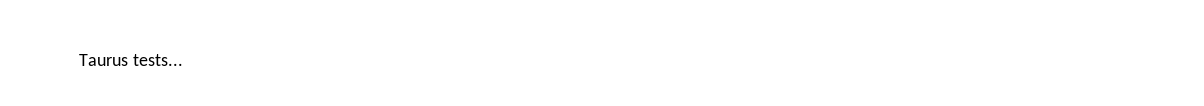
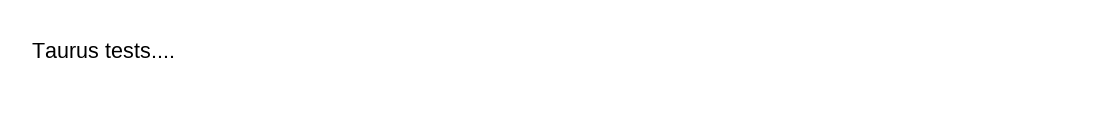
[132,54,183,66] tests... -> [105,43,175,58] tests....

